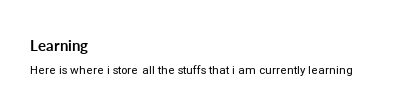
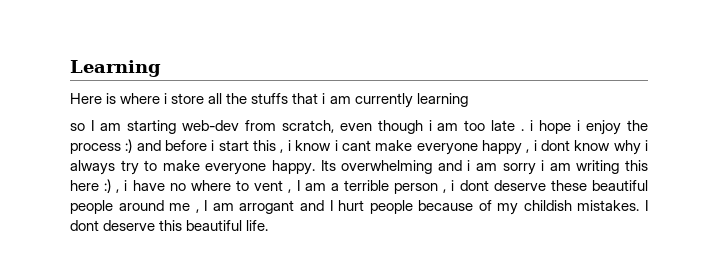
(354, 71) none -> [70,120,649,135] [70,139,649,155] [70,160,649,175] [70,179,648,194] [70,200,648,215] [70,220,269,231] // so I am starting web-dev from scratch, even though i am too late . i hope i enjoy the process :) and before i start this , i know i cant make everyone happy , i dont know why i always try to make everyone happy. Its overwhelming and i am sorry i am writing this here :) , i have no where to vent , I am a terrible person , i dont deserve these beautiful people around me , I am arrogant and I hurt people because of my childish mistakes. I dont deserve this beautiful life.

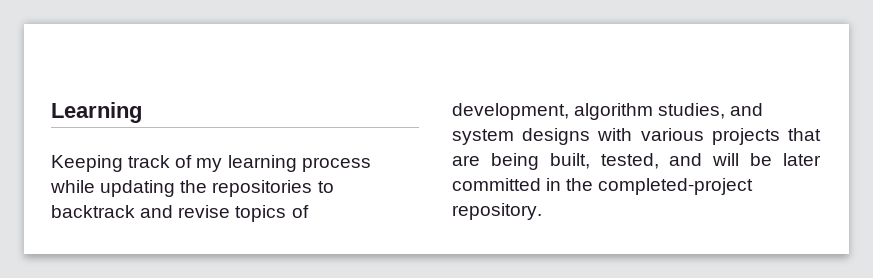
[70,93,468,108] [70,120,649,135] [70,139,649,155] [70,160,649,175] [70,179,648,194] [70,200,648,215] [70,220,269,231] Here is where i store all the stuffs that i am currently learning // so I am starting web-dev from scratch, even though i am too late . i hope i enjoy the process :) and before i start this , i know i cant make everyone happy , i dont know why i always try to make everyone happy. Its overwhelming and i am sorry i am writing this here :) , i have no where to vent , I am a terrible person , i dont deserve these beautiful people around me , I am arrogant and I hurt people because of my childish mistakes. I dont deserve this beautiful life. -> [51,155,371,172] [50,180,334,197] [51,205,309,222] [452,103,764,120] [452,128,821,145] [452,153,821,170] [452,178,754,195] [452,203,542,220] Keeping track of my learning process while updating the repositories to backtrack and revise topics of development, algorithm studies, and system designs with various projects that are being built, tested, and will be later committed in the completed-project repository.

